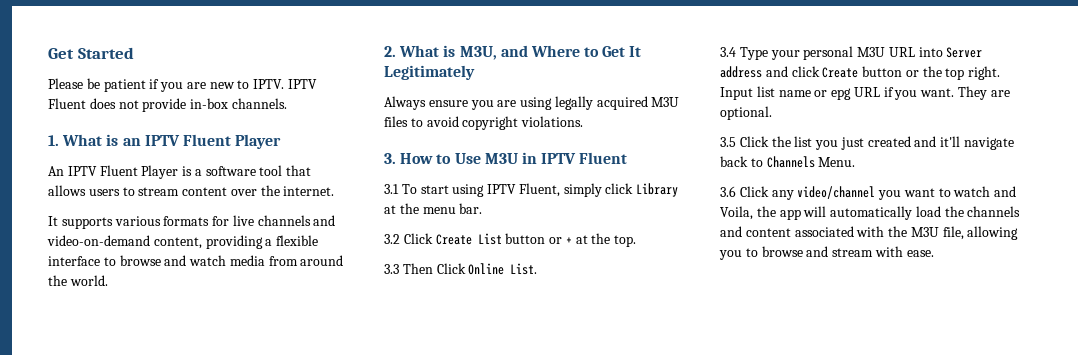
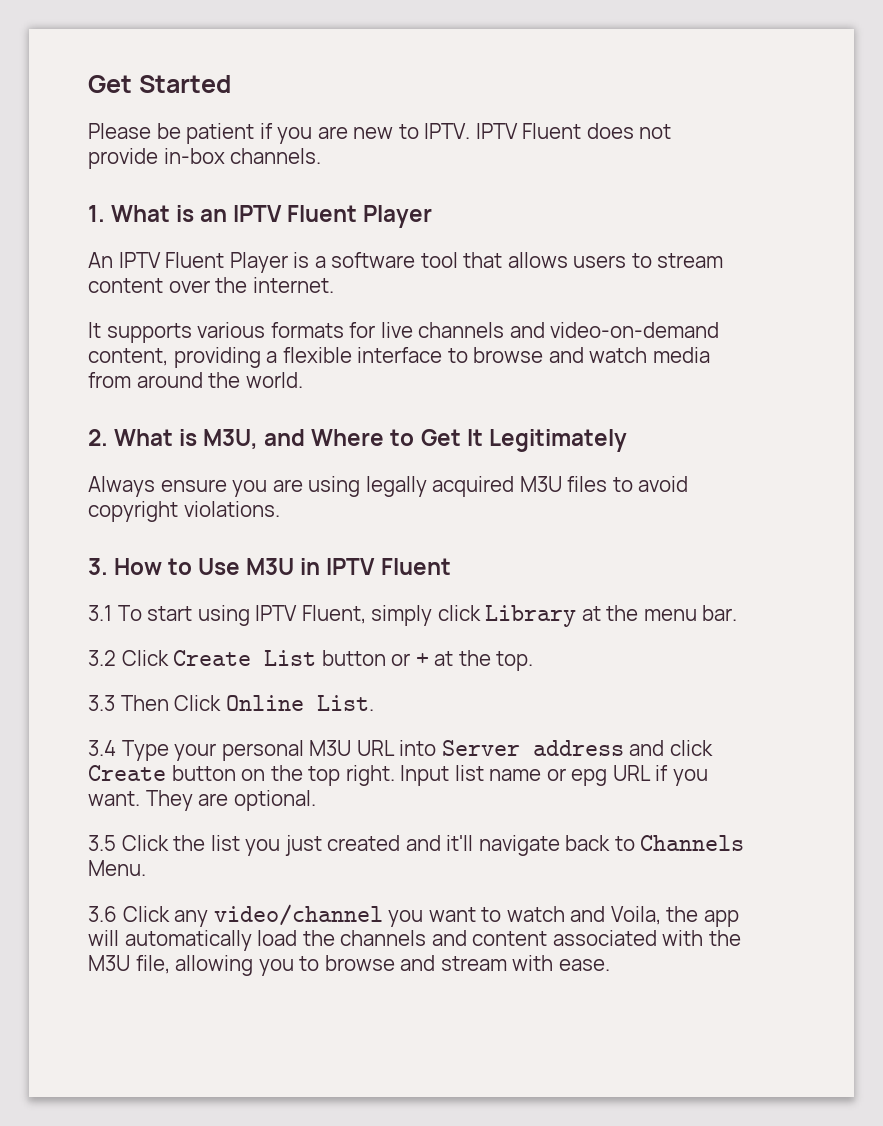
[905,70,919,77] or -> [241,769,266,781] on

